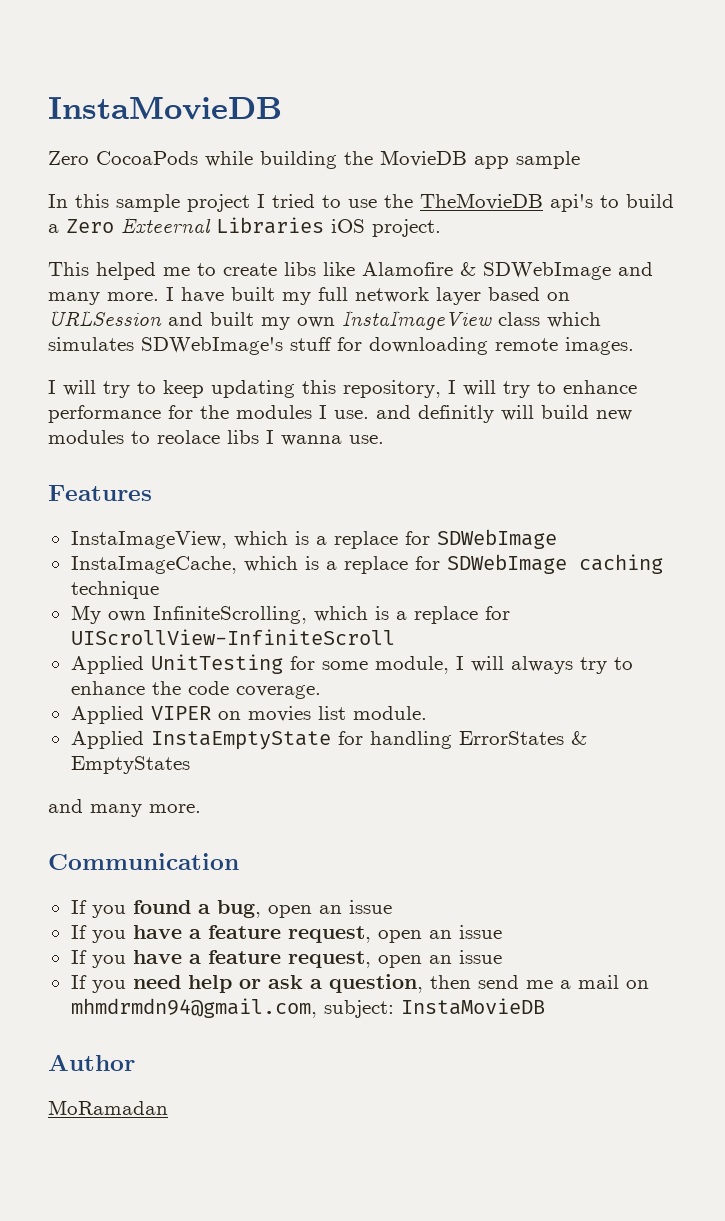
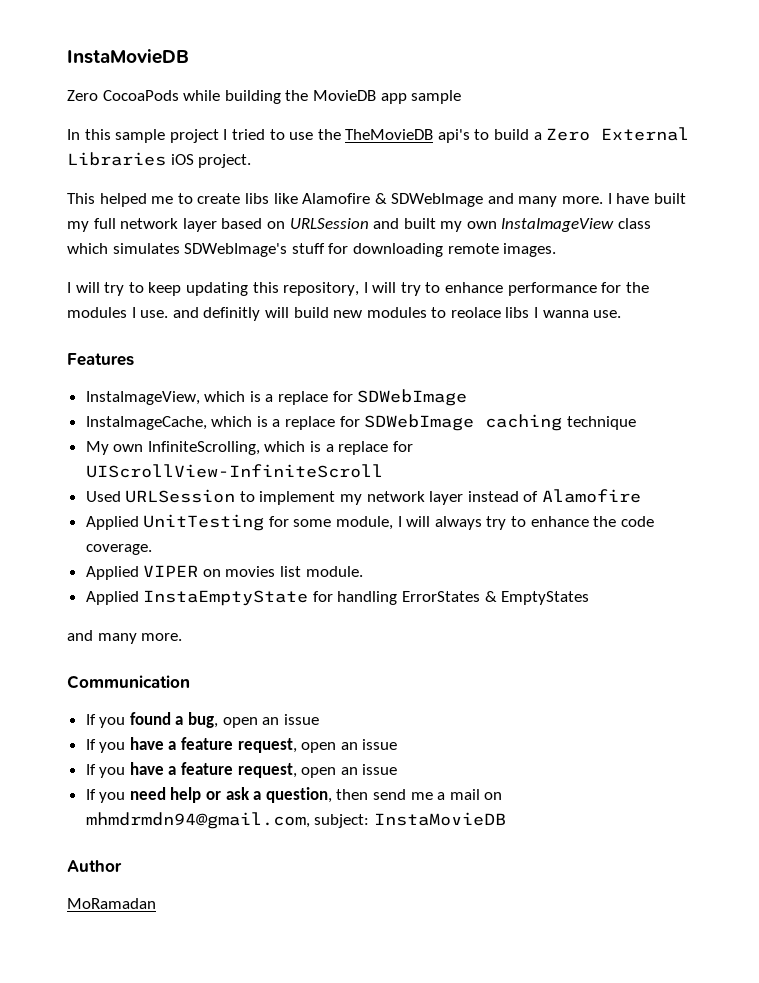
[121,217,211,233] Exteernal -> [601,127,690,141] External
(395, 637) none -> [85,489,642,505] // Used URLSession to implement my network layer instead of Alamofire

